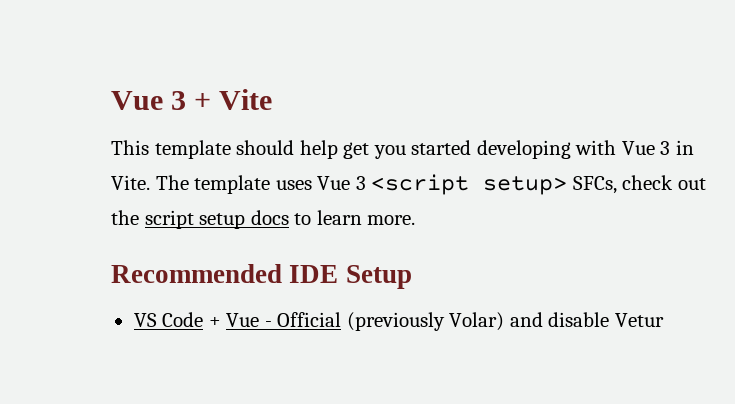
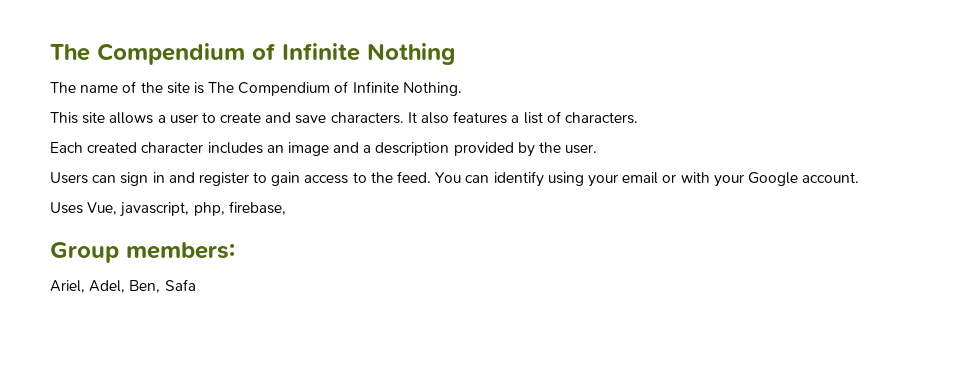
[111,89,273,110] [111,140,694,159] [111,174,706,195] [111,210,416,229] [111,264,412,289] [133,312,664,331] Vue 3 + Vite // This template should help get you started developing with Vue 3 in Vite. The template uses Vue 3 <script setup> SFCs, check out the script setup docs to learn more. // Recommended IDE Setup // VS Code + Vue - Official (previously Volar) and disable Vetur -> [50,43,455,65] [50,81,462,96] [50,111,638,124] [50,142,598,157] [50,171,860,187] [50,201,286,217] [50,242,235,263] [50,279,196,293] The Compendium of Infinite Nothing // The name of the site is The Compendium of Infinite Nothing. // This site allows a user to create and save characters. It also features a list of characters. // Each created character includes an image and a description provided by the user. // Users can sign in and register to gain access to the feed. You can identify using your email or with your Google account. // Uses Vue, javascript, php, firebase, // Group members: // Ariel, Adel, Ben, Safa

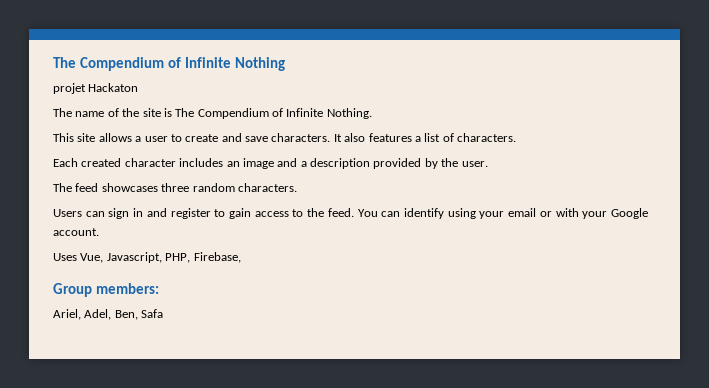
(455, 54) none -> [53,83,139,94] // projet Hackaton
(598, 149) none -> [53,183,297,192] // The feed showcases three random characters.
[120,201,286,217] javascript, php, firebase, -> [106,252,241,263] Javascript, PHP, Firebase,

